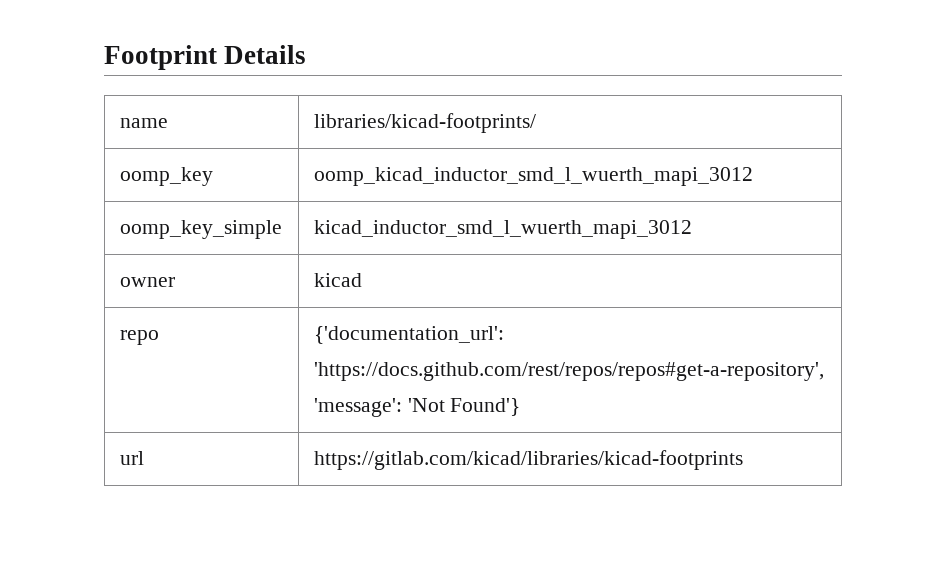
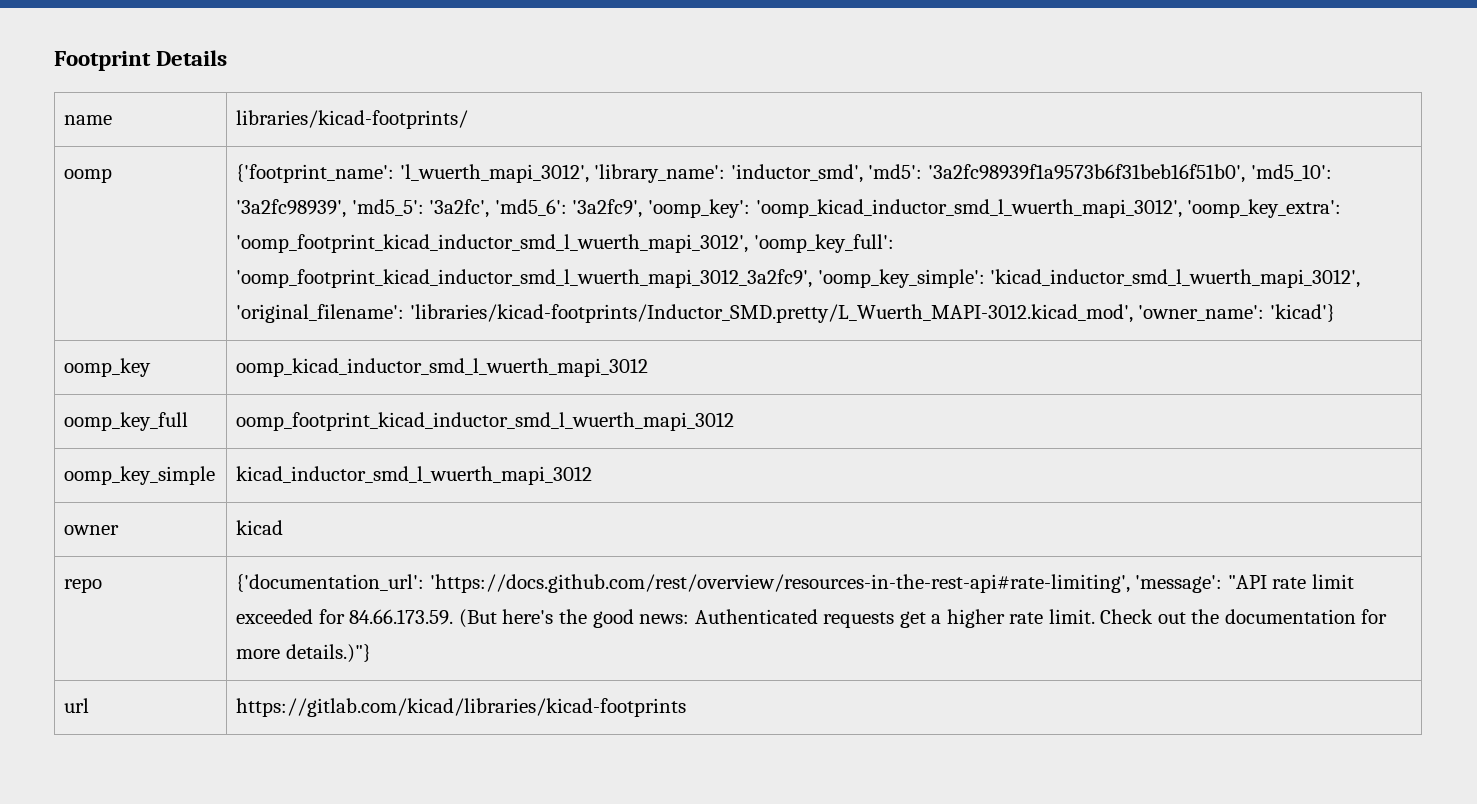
(536, 123) none -> [64,168,113,183] [236,164,1332,183] [236,199,1342,218] [236,234,894,253] [236,269,1361,288] [236,304,1335,323] // oomp | {'footprint_name': 'l_wuerth_mapi_3012', 'library_name': 'inductor_smd', 'md5': '3a2fc98939f1a9573b6f31beb16f51b0', 'md5_10': '3a2fc98939', 'md5_5': '3a2fc', 'md5_6': '3a2fc9', 'oomp_key': 'oomp_kicad_inductor_smd_l_wuerth_mapi_3012', 'oomp_key_extra': 'oomp_footprint_kicad_inductor_smd_l_wuerth_mapi_3012', 'oomp_key_full': 'oomp_footprint_kicad_inductor_smd_l_wuerth_mapi_3012_3a2fc9', 'oomp_key_simple': 'kicad_inductor_smd_l_wuerth_mapi_3012', 'original_filename': 'libraries/kicad-footprints/Inductor_SMD.pretty/L_Wuerth_MAPI-3012.kicad_mod', 'owner_name': 'kicad'}
(753, 176) none -> [64,412,189,431] [236,412,735,431] // oomp_key_full | oomp_footprint_kicad_inductor_smd_l_wuerth_mapi_3012
[313,362,824,381] [313,398,521,417] 'https://docs.github.com/rest/repos/repos#get-a-repository', 'message': 'Not Found'} -> [429,574,1354,593] [236,609,1388,628] [236,644,371,663] 'https://docs.github.com/rest/overview/resources-in-the-rest-api#rate-limiting', 'message': "API rate limit exceeded for 84.66.173.59. (But here's the good news: Authenticated requests get a higher rate limit. Check out the documentation for more details.)"}

